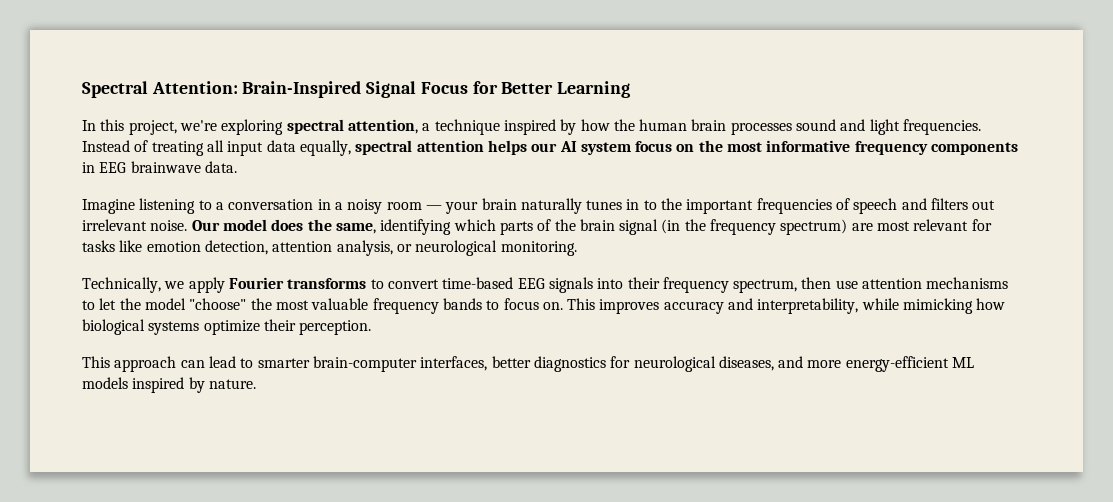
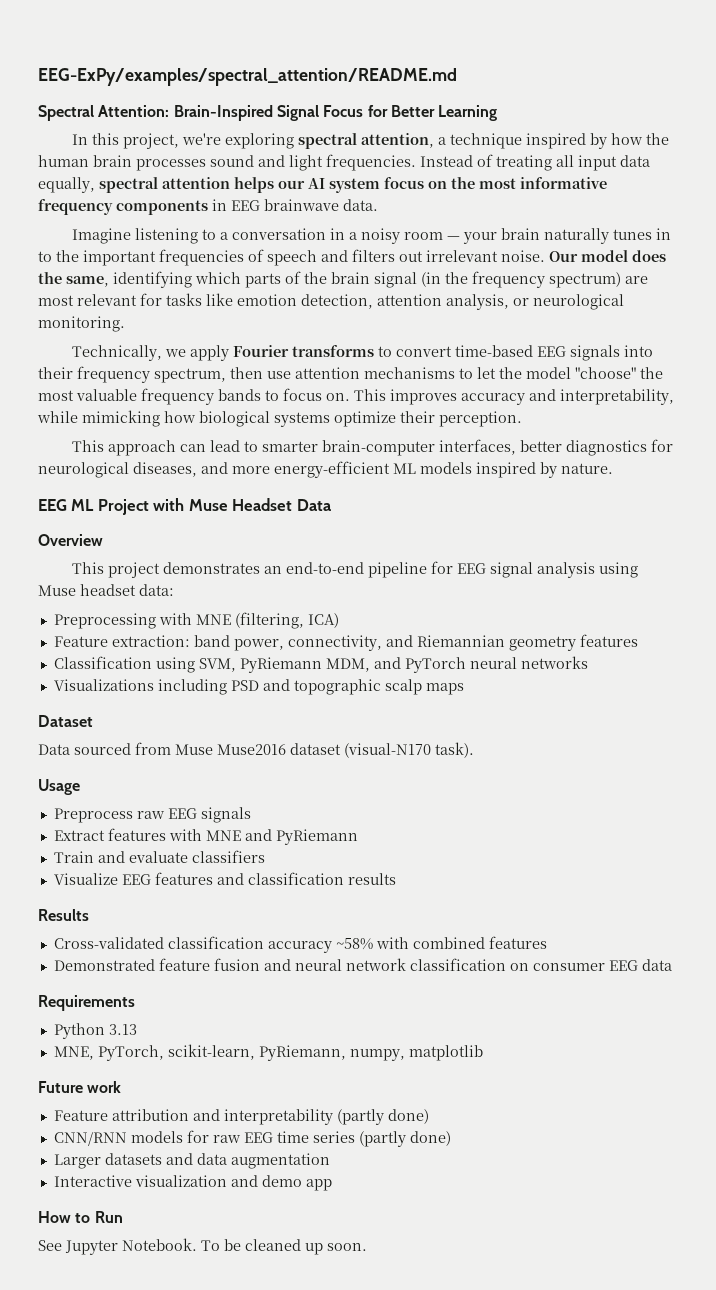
(82, 89) none -> [38,68,457,86] EEG-ExPy/examples/spectral_attention/README.md //
(256, 384) none -> [38,498,332,515] [38,534,103,546] [72,561,639,578] [38,584,174,596] [53,612,339,629] [53,634,638,651] [53,656,588,673] [53,679,464,695] [38,715,93,727] [38,742,474,758] [38,779,80,795] [53,807,251,823] [53,828,358,845] [53,850,265,863] [53,872,396,885] [38,909,89,921] [53,936,547,953] [53,958,672,971] [38,995,135,1011] [53,1023,137,1039] [53,1044,483,1061] [38,1081,122,1093] [53,1109,429,1125] [53,1130,451,1147] [53,1153,330,1169] [53,1175,332,1191] [38,1211,123,1223] [38,1238,367,1255] // EEG ML Project with Muse Headset Data // Overview // This project demonstrates an end-to-end pipeline for EEG signal analysis using Muse headset data: // Preprocessing with MNE (filtering, ICA) // Feature extraction: band power, connectivity, and Riemannian geometry features // Classification using SVM, PyRiemann MDM, and PyTorch neural networks // Visualizations including PSD and topographic scalp maps // Dataset // Data sourced from Muse Muse2016 dataset (visual-N170 task). // Usage // Preprocess raw EEG signals // Extract features with MNE and PyRiemann // Train and evaluate classifiers // Visualize EEG features and classification results // Results // Cross-validated classification accuracy ~58% with combined features // Demonstrated feature fusion and neural network classification on consumer EEG data // Requirements // Python 3.13 // MNE, PyTorch, scikit-learn, PyRiemann, numpy, matplotlib // Future work // Feature attribution and interpretability (partly done) // CNN/RNN models for raw EEG time series (partly done) // Larger datasets and data augmentation // Interactive visualization and demo app // How to Run // See Jupyter Notebook. To be cleaned up soon.

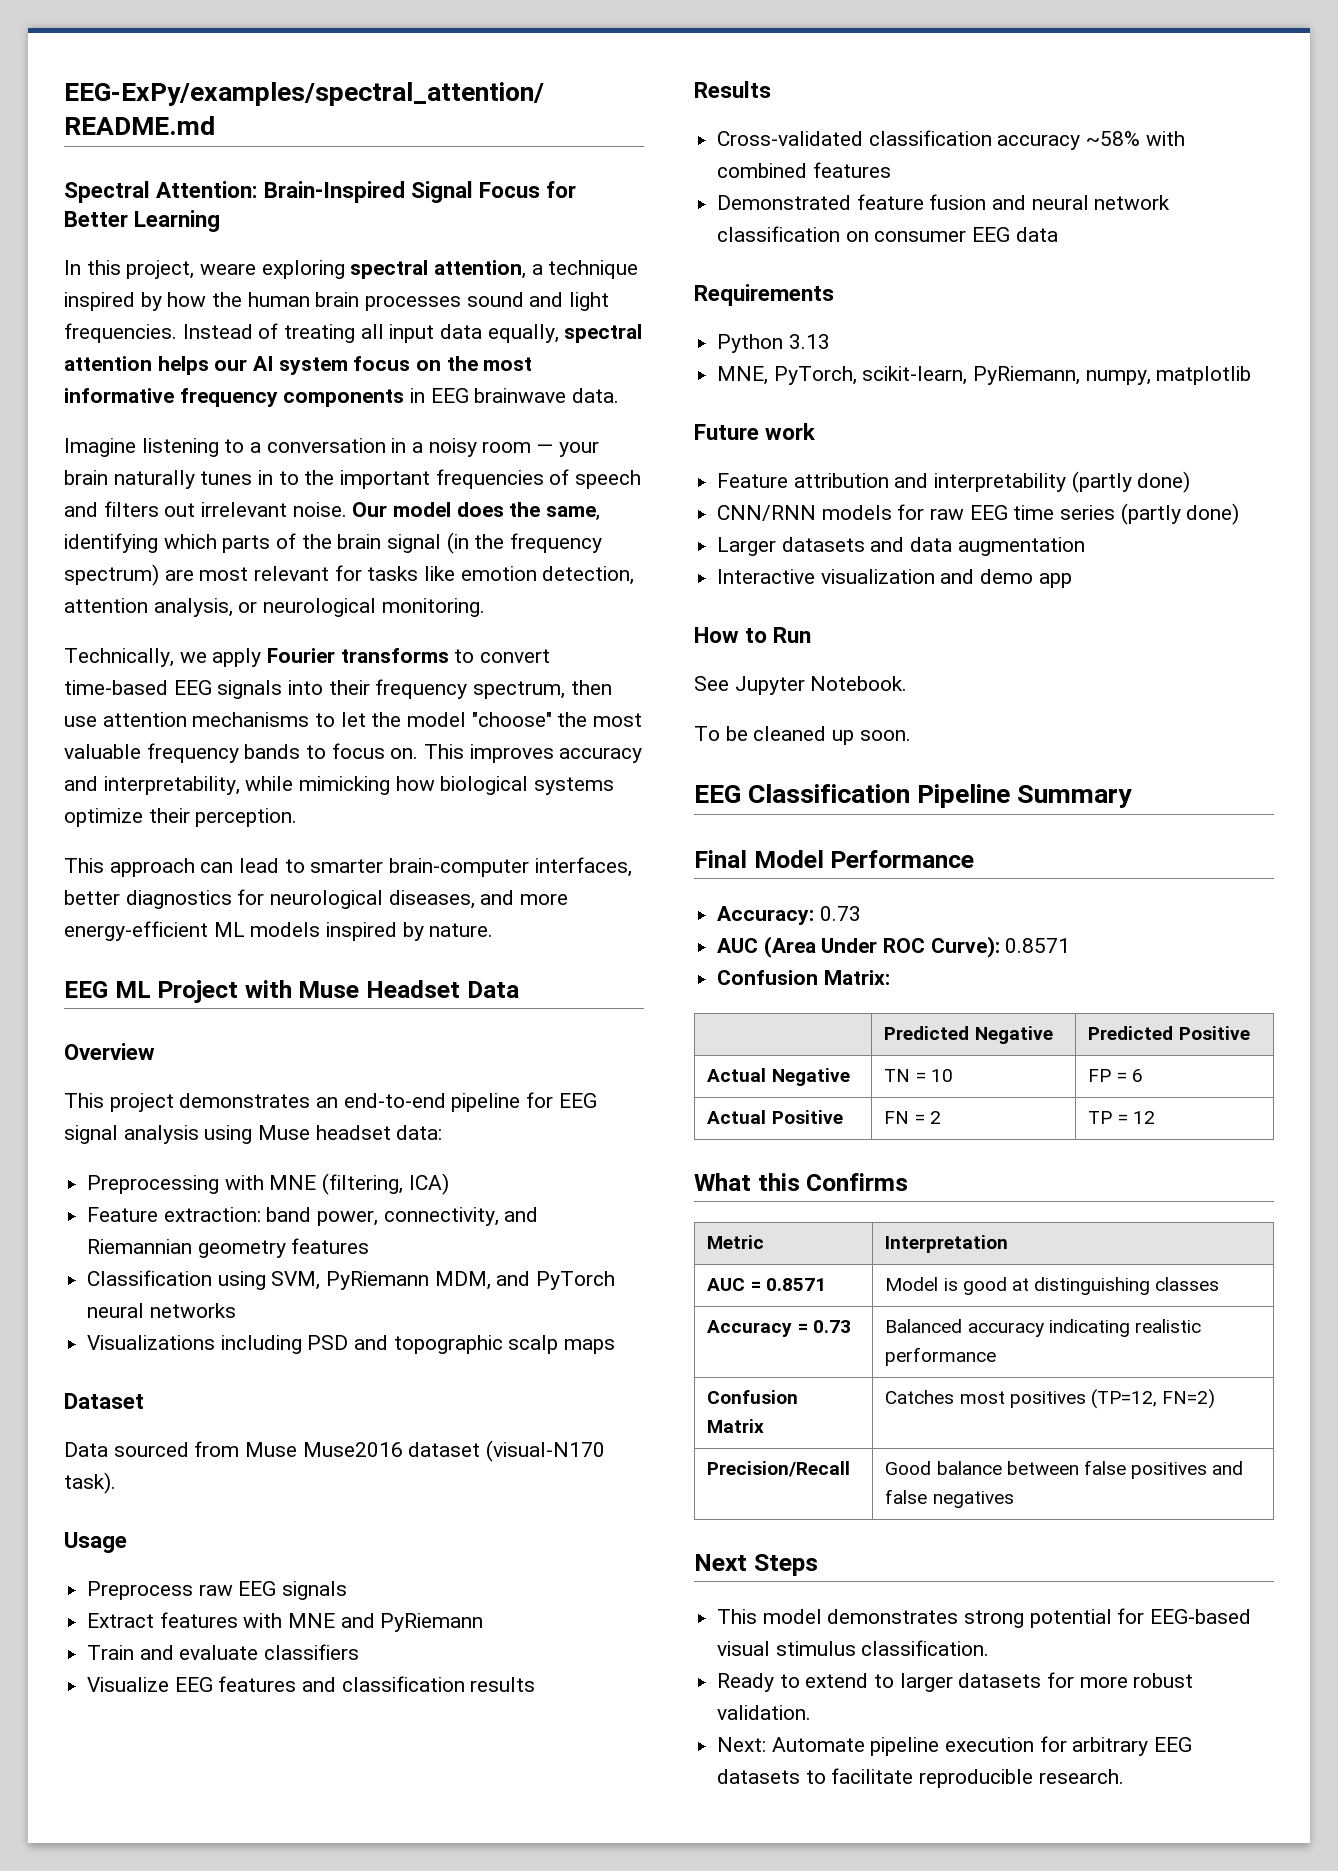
[182,133,222,145] we're -> [200,263,257,275] weare
(197, 1244) none -> (908, 683) //
(367, 1247) none -> [694,784,1133,808] [694,850,975,868] [717,906,861,925] [717,936,1071,958] [717,970,890,985] [884,1026,1053,1044] [1088,1026,1250,1040] [707,1068,850,1086] [884,1069,953,1082] [1088,1069,1143,1082] [707,1110,843,1124] [884,1111,941,1124] [1088,1111,1155,1124] [694,1173,909,1191] [707,1235,765,1249] [885,1235,1009,1253] [707,1278,826,1291] [885,1277,1220,1295] [707,1320,851,1337] [885,1319,1201,1337] [885,1347,997,1366] [707,1390,799,1404] [707,1419,765,1433] [885,1389,1215,1409] [707,1461,851,1477] [885,1460,1244,1479] [885,1489,1014,1508] [694,1554,818,1576] [717,1608,1252,1628] [717,1640,990,1656] [717,1672,1194,1692] [717,1705,812,1720] [717,1736,1193,1756] [717,1768,1124,1788] // EEG Classification Pipeline Summary // Final Model Performance // Accuracy: 0.73 // AUC (Area Under ROC Curve): 0.8571 // Confusion Matrix: // | Predicted Negative | Predicted Positive // Actual Negative | TN = 10 | FP = 6 // Actual Positive | FN = 2 | TP = 12 // What this Confirms // Metric | Interpretation // AUC = 0.8571 | Model is good at distinguishing classes // Accuracy = 0.73 | Balanced accuracy indicating realistic performance // Confusion Matrix | Catches most positives (TP=12, FN=2) // Precision/Recall | Good balance between false positives and false negatives // Next Steps // This model demonstrates strong potential for EEG-based visual stimulus classification. // Ready to extend to larger datasets for more robust validation. // Next: Automate pipeline execution for arbitrary EEG datasets to facilitate reproducible research.

